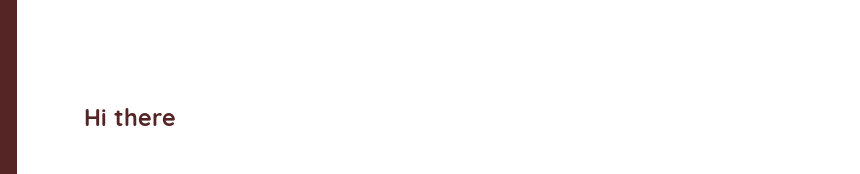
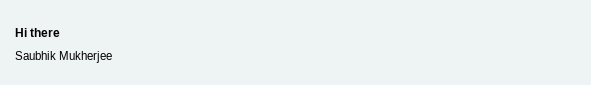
(176, 117) none -> [15,51,113,63] // Saubhik Mukherjee

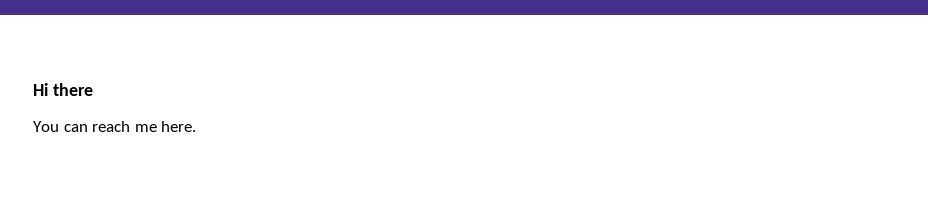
[15,51,113,63] Saubhik Mukherjee -> [33,121,197,132] You can reach me here.

